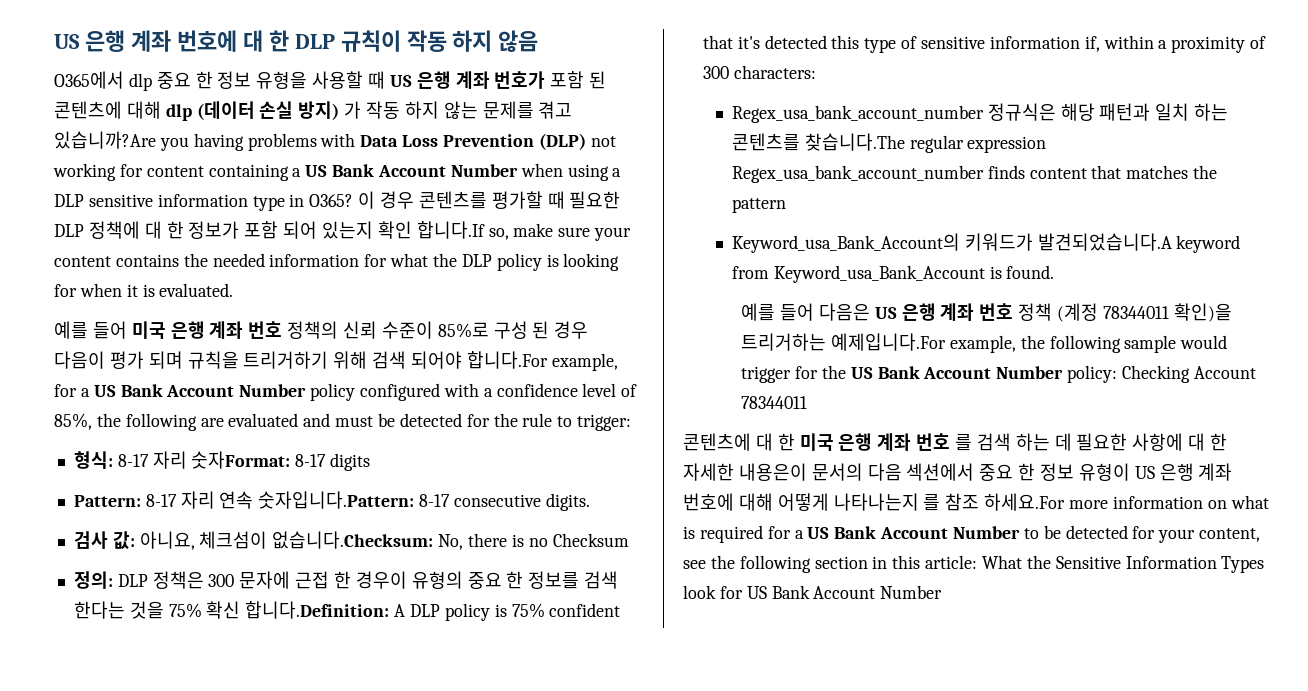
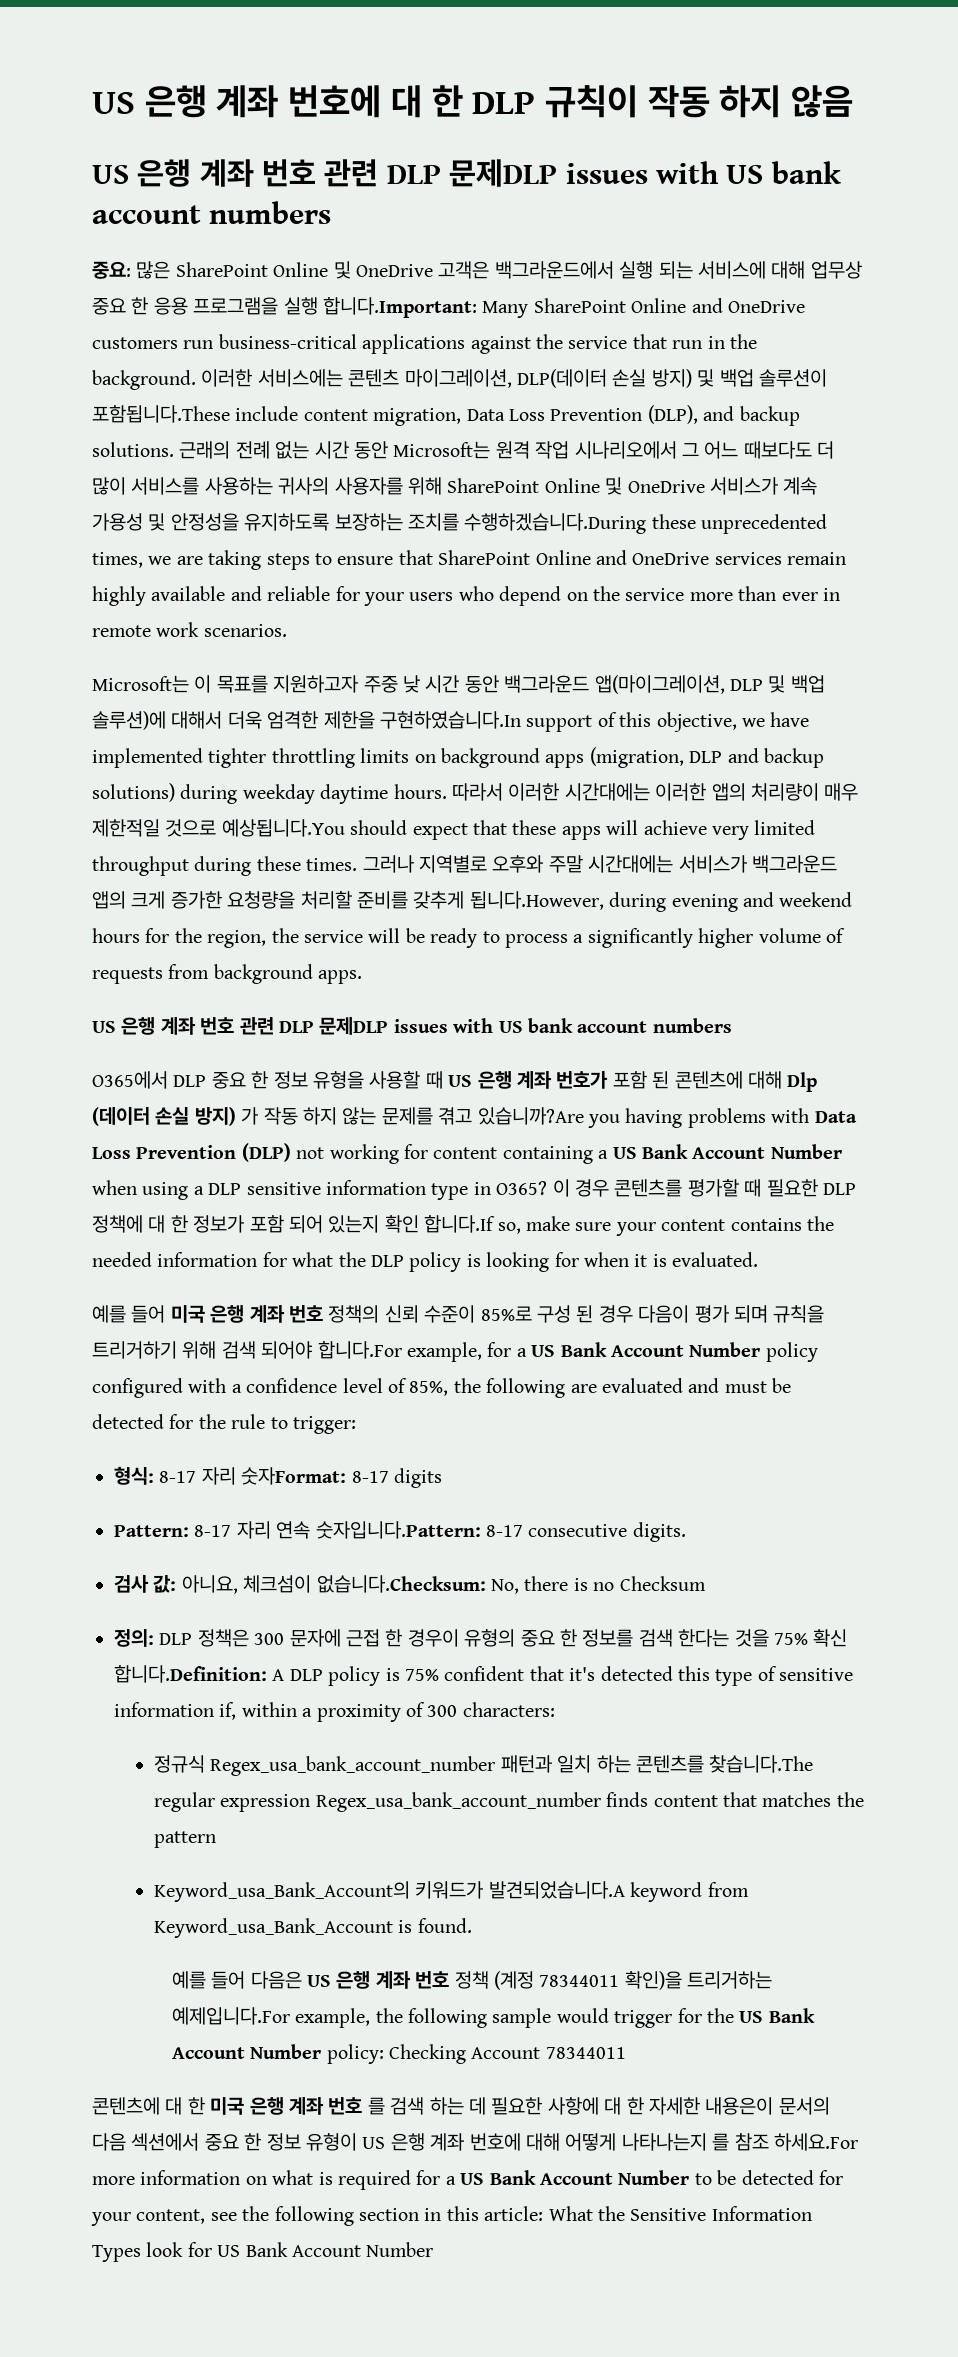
(539, 41) none -> [92,159,841,187] [92,201,332,224] [92,261,862,279] [92,297,805,318] [92,334,757,354] [92,369,827,390] [92,405,800,426] [92,441,835,459] [92,477,818,495] [92,513,828,534] [92,550,847,570] [92,586,840,606] [92,622,287,637] [92,675,825,694] [92,711,810,732] [92,747,824,768] [92,783,859,804] [92,819,816,840] [92,855,837,876] [92,891,853,912] [92,928,845,948] [92,964,363,984] [92,1017,732,1035] // US 은행 계좌 번호 관련 DLP 문제DLP issues with US bank account numbers // 중요: 많은 SharePoint Online 및 OneDrive 고객은 백그라운드에서 실행 되는 서비스에 대해 업무상 중요 한 응용 프로그램을 실행 합니다.Important: Many SharePoint Online and OneDrive customers run business-critical applications against the service that run in the background. 이러한 서비스에는 콘텐츠 마이그레이션, DLP(데이터 손실 방지) 및 백업 솔루션이 포함됩니다.These include content migration, Data Loss Prevention (DLP), and backup solutions. 근래의 전례 없는 시간 동안 Microsoft는 원격 작업 시나리오에서 그 어느 때보다도 더 많이 서비스를 사용하는 귀사의 사용자를 위해 SharePoint Online 및 OneDrive 서비스가 계속 가용성 및 안정성을 유지하도록 보장하는 조치를 수행하겠습니다.During these unprecedented times, we are taking steps to ensure that SharePoint Online and OneDrive services remain highly available and reliable for your users who depend on the service more than ever in remote work scenarios. // Microsoft는 이 목표를 지원하고자 주중 낮 시간 동안 백그라운드 앱(마이그레이션, DLP 및 백업 솔루션)에 대해서 더욱 엄격한 제한을 구현하였습니다.In support of this objective, we have implemented tighter throttling limits on background apps (migration, DLP and backup solutions) during weekday daytime hours. 따라서 이러한 시간대에는 이러한 앱의 처리량이 매우 제한적일 것으로 예상됩니다.You should expect that these apps will achieve very limited throughput during these times. 그러나 지역별로 오후와 주말 시간대에는 서비스가 백그라운드 앱의 크게 증가한 요청량을 처리할 준비를 갖추게 됩니다.However, during evening and weekend hours for the region, the service will be ready to process a significantly higher volume of requests from background apps. // US 은행 계좌 번호 관련 DLP 문제DLP issues with US bank account numbers
[128,73,152,91] dlp -> [173,1075,207,1087] DLP
[165,104,192,121] dlp -> [787,1072,818,1092] Dlp
[731,103,1095,123] Regex_usa_bank_account_number 정규식은 해당 -> [153,1755,496,1776] 정규식 Regex_usa_bank_account_number

